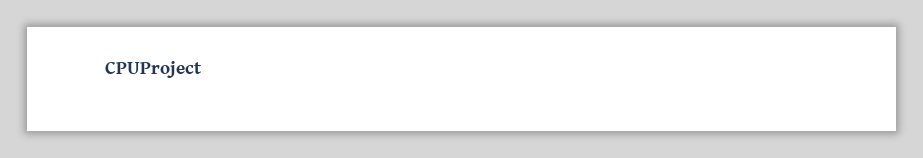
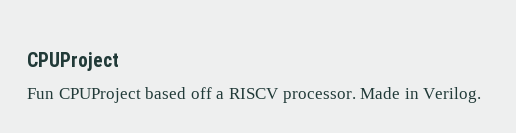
[105,61,202,78] CPUProject -> [27,52,119,71] [27,87,482,103] CPUProject // Fun CPUProject based off a RISCV processor. Made in Verilog.

